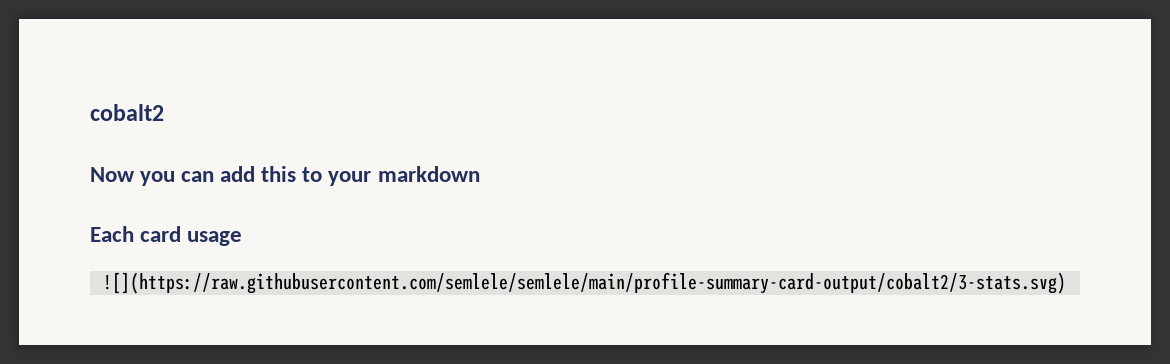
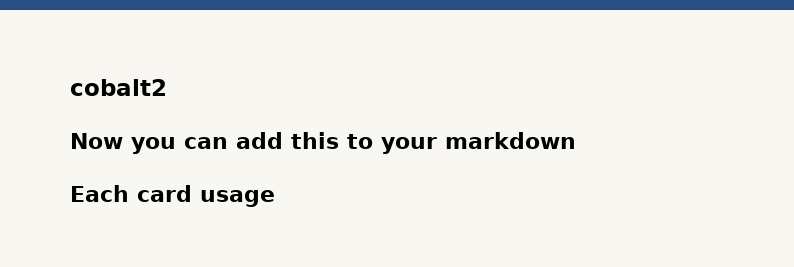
[102,272,1066,294] // ![](https://raw.githubusercontent.com/semlele/semlele/main/profile-summary-card-output/cobalt2/3-stats.svg) -> (275, 198) none

